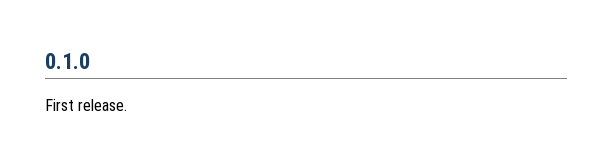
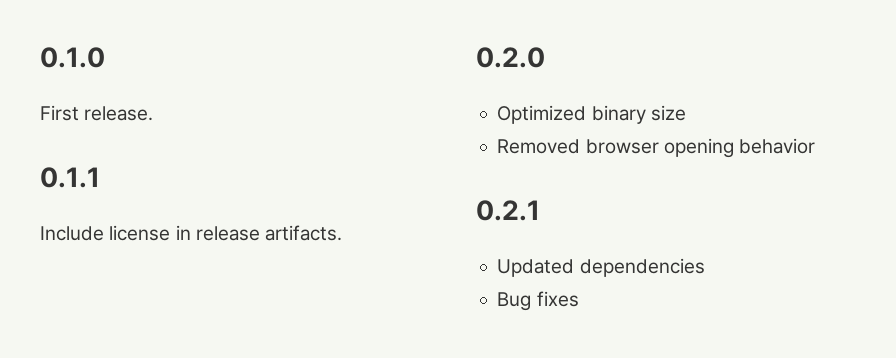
(128, 105) none -> [40,167,100,188] [40,225,343,241] [476,47,545,68] [497,105,686,124] [497,138,816,158] [476,200,540,221] [497,258,705,277] [497,291,579,311] // 0.1.1 // Include license in release artifacts. // 0.2.0 // Optimized binary size // Removed browser opening behavior // 0.2.1 // Updated dependencies // Bug fixes

